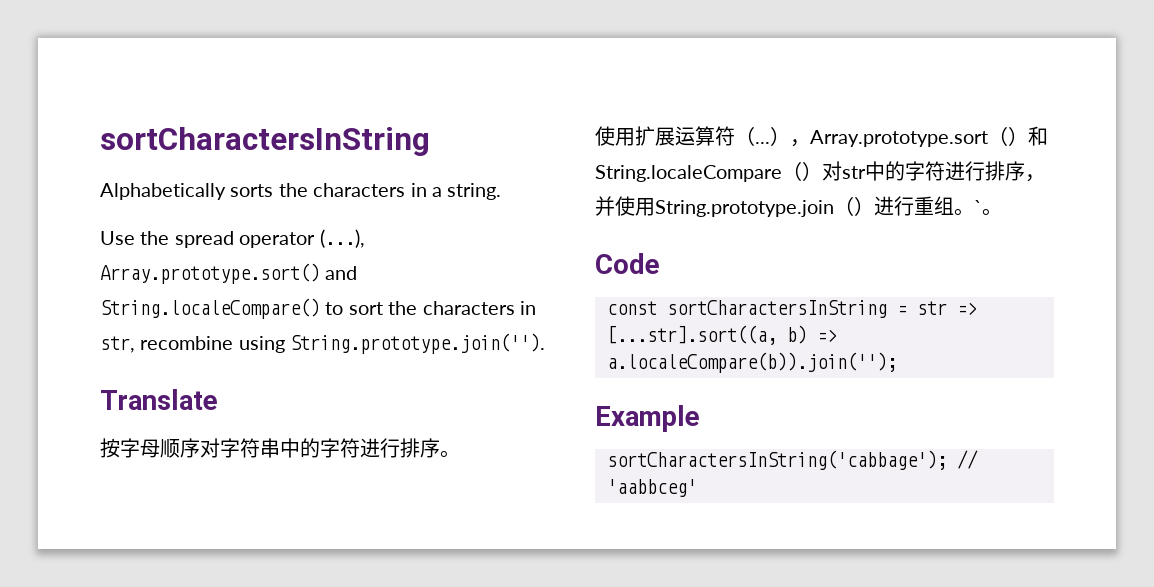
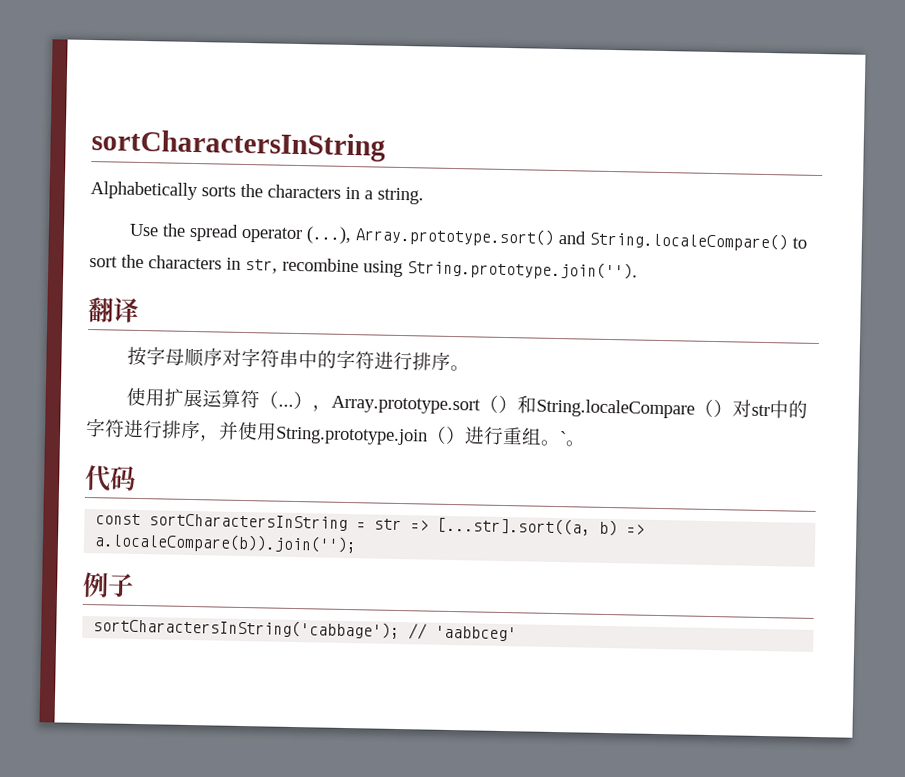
[100,389,218,410] Translate -> [88,296,139,323] 翻译
[595,253,660,274] Code -> [84,464,136,492] 代码
[595,405,700,432] Example -> [82,571,134,598] 例子

